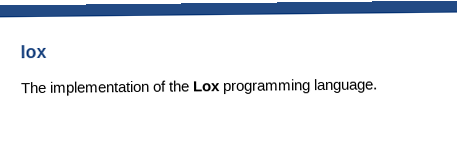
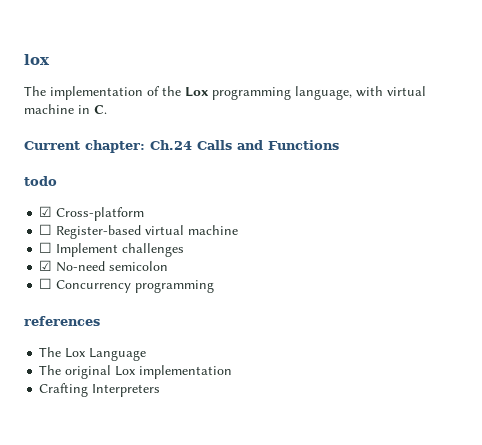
[313,78,379,94] language. -> [295,86,426,100] [24,104,107,114] [24,140,339,153] [24,176,57,186] [39,206,145,221] [39,224,239,239] [39,242,185,257] [39,260,169,272] [39,278,215,293] [24,316,100,326] [39,347,147,361] [39,365,233,379] [39,383,161,397] language, with virtual machine in C. // Current chapter: Ch.24 Calls and Functions // todo // ☑ Cross-platform // ☐ Register-based virtual machine // ☐ Implement challenges // ☑ No-need semicolon // ☐ Concurrency programming // references // The Lox Language // The original Lox implementation // Crafting Interpreters

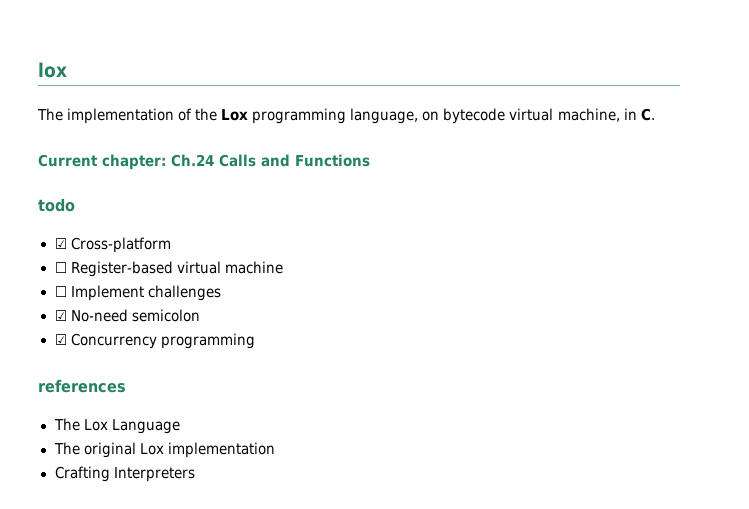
[356,86,426,97] [24,104,74,114] with virtual machine -> [422,108,620,124] on bytecode virtual machine,
[39,278,53,289] ☐ -> [54,334,67,345] ☑

